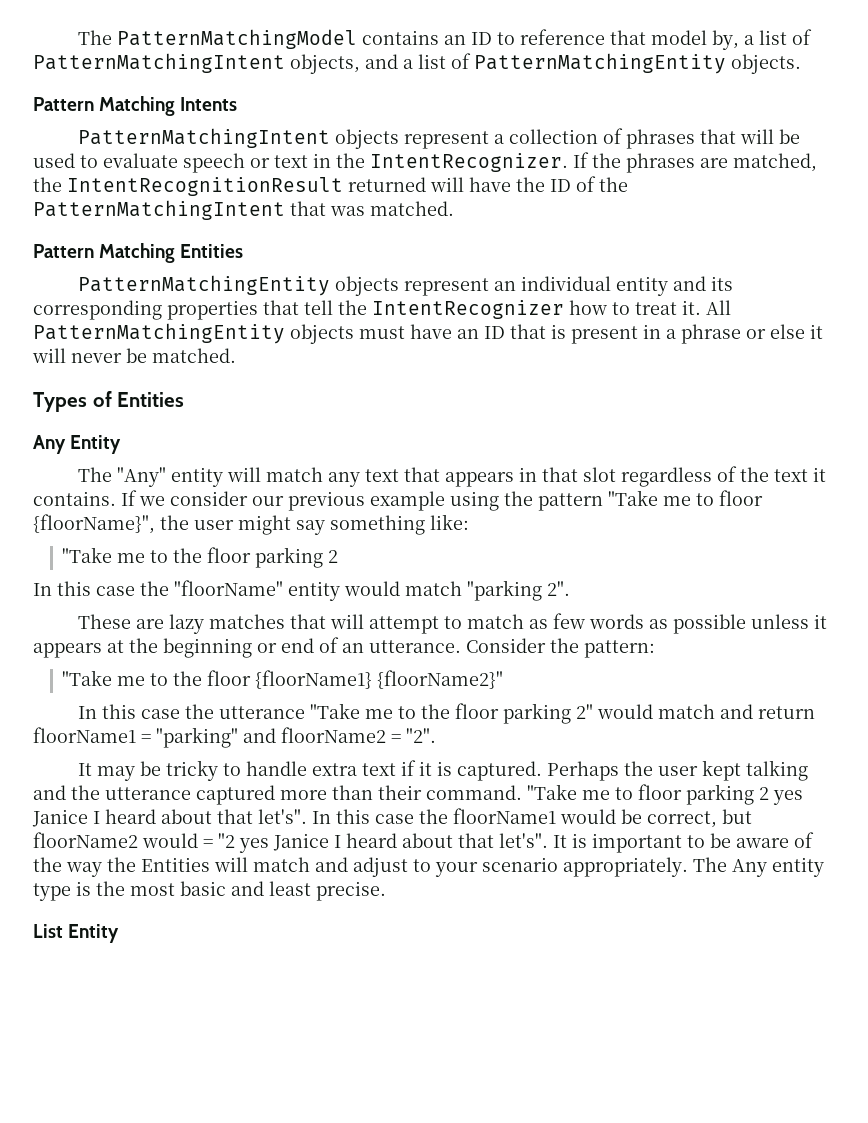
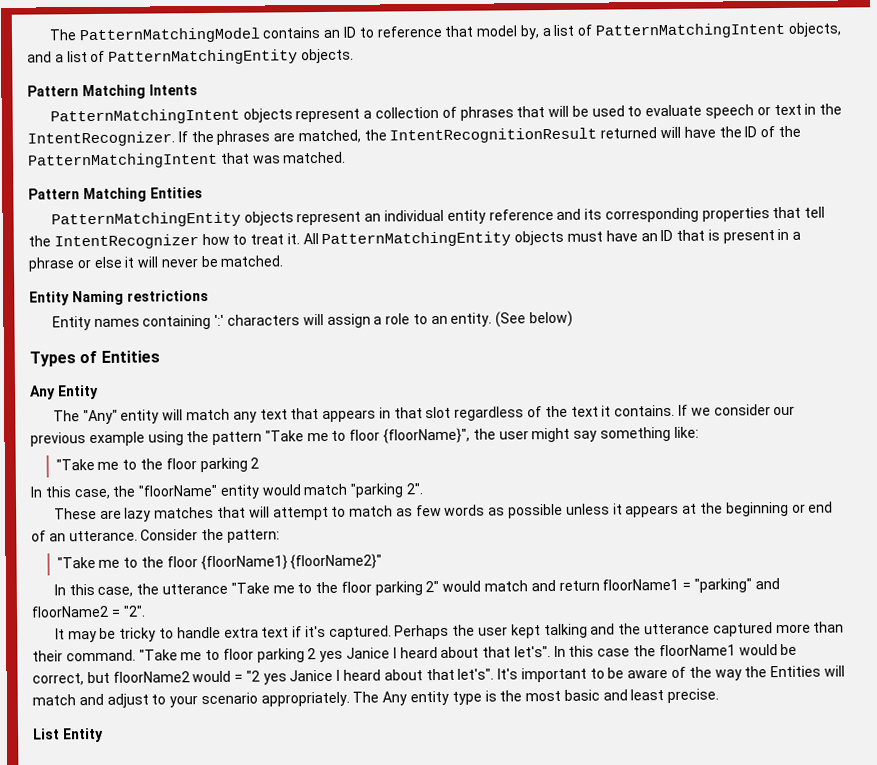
(669, 286) none -> [488,208,554,221] reference
(236, 355) none -> [29,290,209,306] [51,310,574,331] // Entity Naming restrictions // Entity names containing ':' characters will assign a role to an entity. (See below)
[96,586,135,596] case -> [73,488,111,500] case,
[141,709,181,719] case -> [97,586,134,597] case,
[419,761,453,776] it is -> [304,625,326,638] it's
[553,833,587,848] It is -> [497,668,519,680] It's

